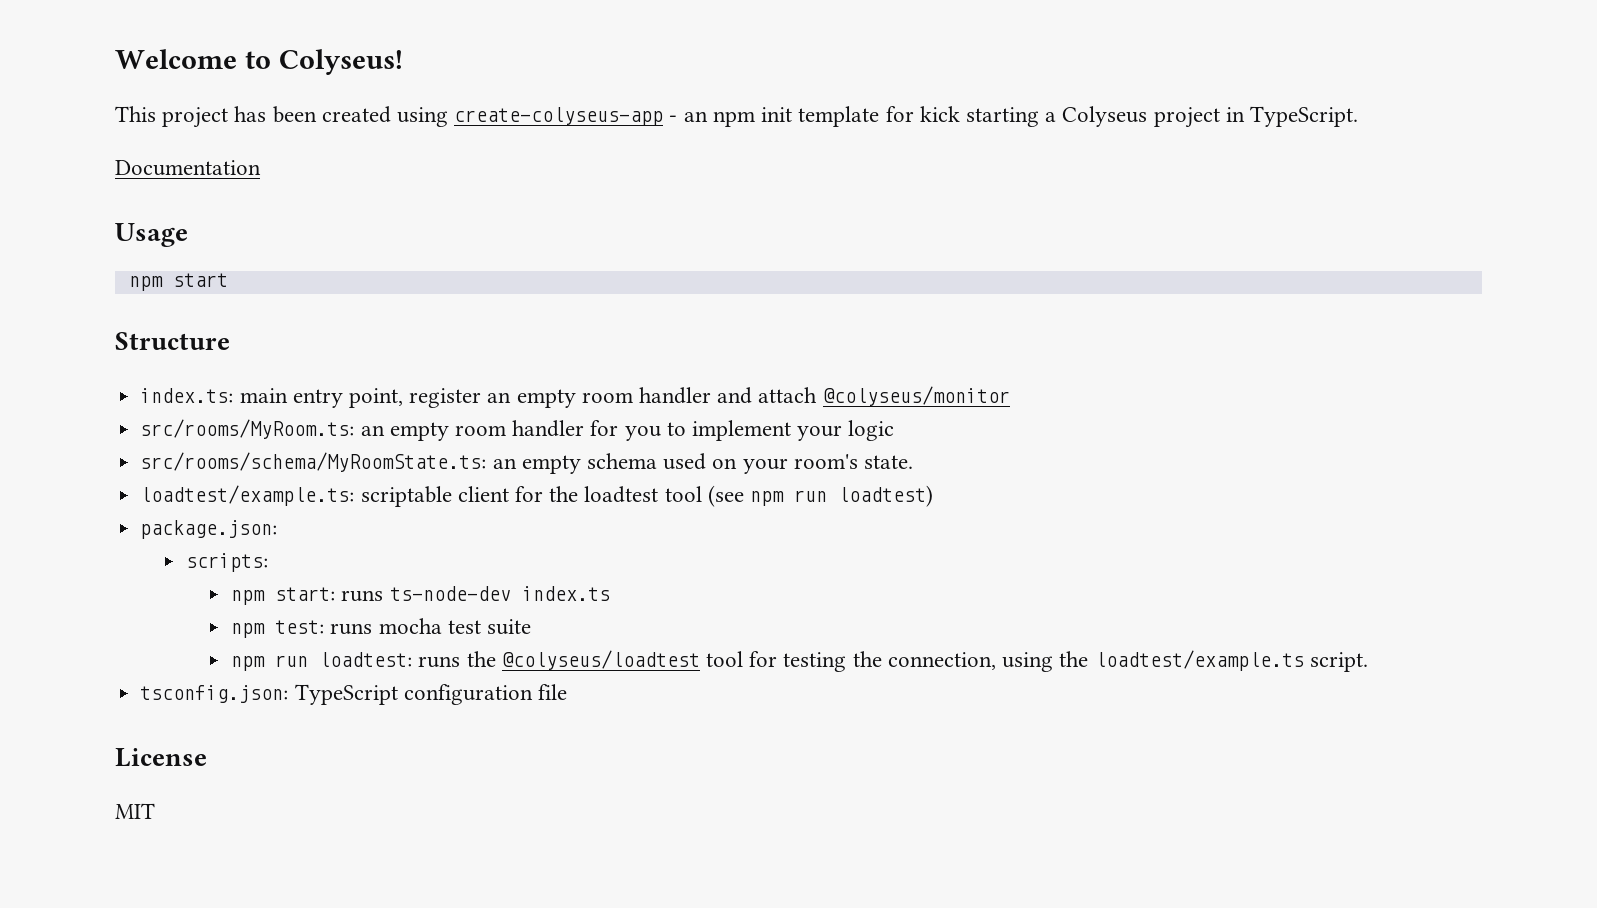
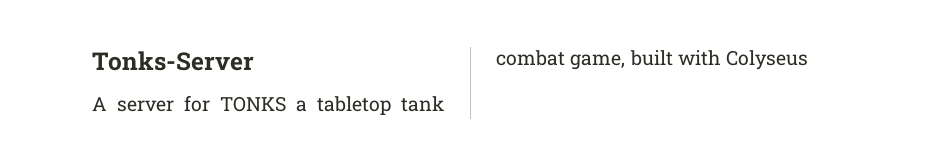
[115,49,403,75] [115,106,1358,128] [115,160,261,176] [115,223,188,247] [128,273,228,291] [115,332,230,350] [140,386,1010,408] [140,419,895,441] [140,452,913,474] [140,485,933,507] [140,520,278,539] [185,553,268,572] [231,586,610,605] [231,618,532,638] [231,650,1368,672] [140,684,567,705] [115,748,207,767] [115,803,155,819] Welcome to Colyseus! // This project has been created using create-colyseus-app - an npm init template for kick starting a Colyseus project in TypeScript. // Documentation // Usage // npm start // Structure // index.ts: main entry point, register an empty room handler and attach @colyseus/monitor // src/rooms/MyRoom.ts: an empty room handler for you to implement your logic // src/rooms/schema/MyRoomState.ts: an empty schema used on your room's state. // loadtest/example.ts: scriptable client for the loadtest tool (see npm run loadtest) // package.json: // scripts: // npm start: runs ts-node-dev index.ts // npm test: runs mocha test suite // npm run loadtest: runs the @colyseus/loadtest tool for testing the connection, using the loadtest/example.ts script. // tsconfig.json: TypeScript configuration file // License // MIT -> [92,51,254,71] [92,95,444,115] [496,50,809,70] Tonks-Server // A server for TONKS a tabletop tank combat game, built with Colyseus

